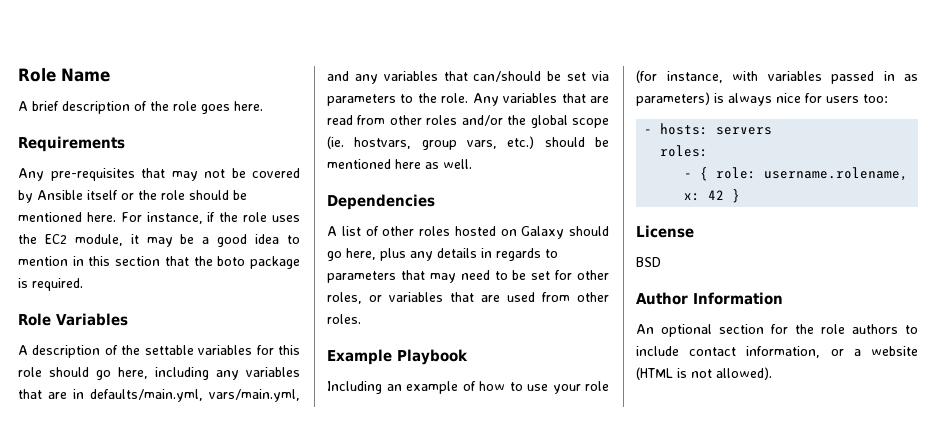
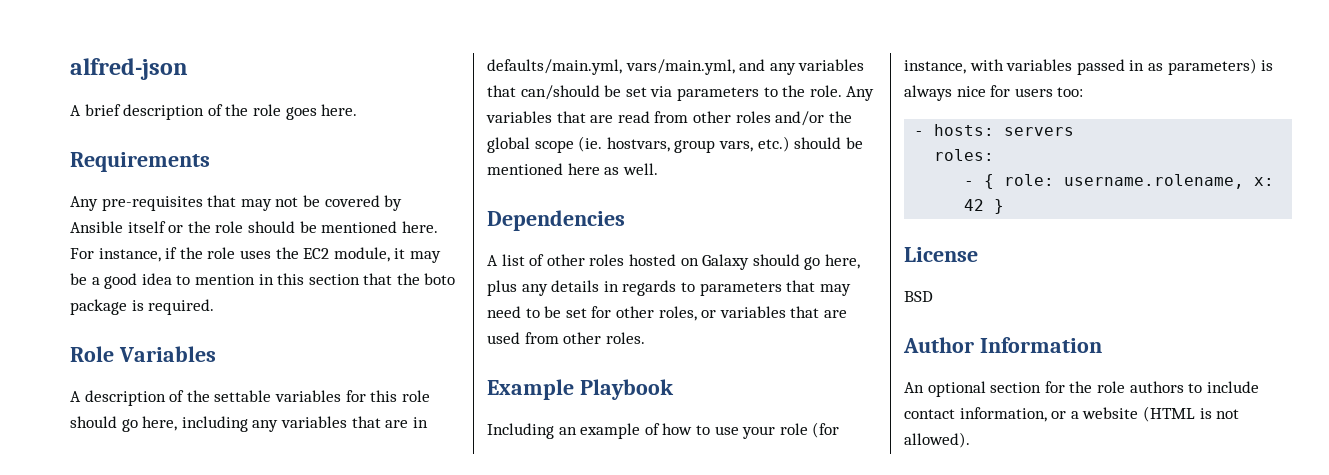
[18,68,110,82] Role Name -> [70,58,188,80] alfred-json

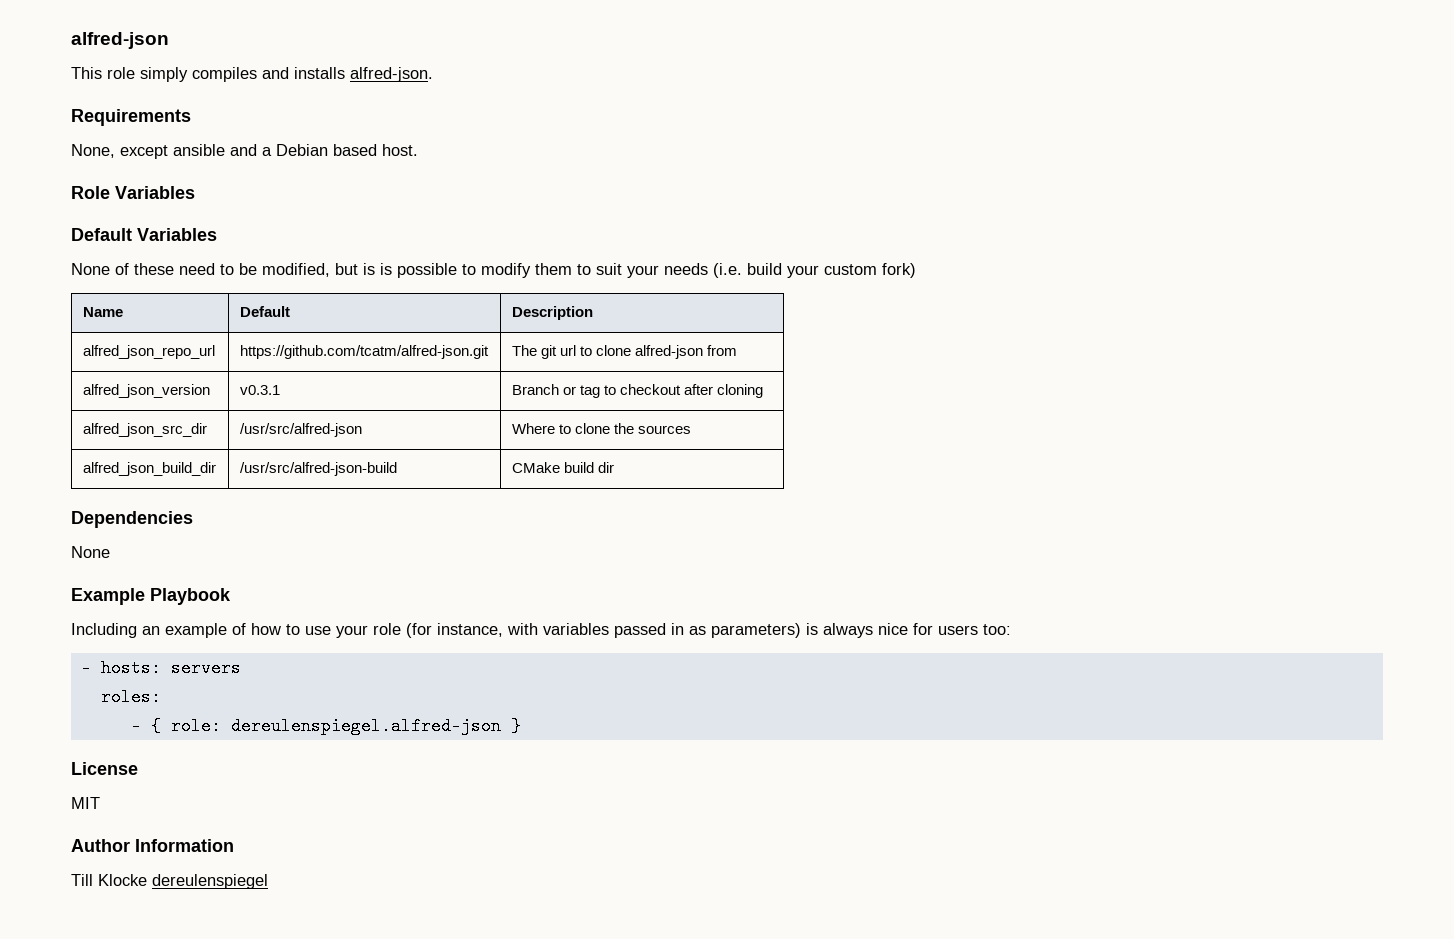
[70,104,358,120] [70,152,210,172] [70,195,403,211] [70,221,438,233] [70,247,441,263] [70,273,456,289] [70,299,215,315] [70,346,216,362] [70,390,430,406] [70,416,428,432] [487,59,865,75] [487,85,875,101] [486,111,852,126] [487,136,863,153] [487,163,658,175] [487,210,625,231] [487,254,860,270] [487,280,851,296] [487,306,847,321] [487,332,645,344] A brief description of the role goes here. // Requirements // Any pre-requisites that may not be covered by Ansible itself or the role should be mentioned here. For instance, if the role uses the EC2 module, it may be a good idea to mention in this section that the boto package is required. // Role Variables // A description of the settable variables for this role should go here, including any variables that are in defaults/main.yml, vars/main.yml, and any variables that can/should be set via parameters to the role. Any variables that are read from other roles and/or the global scope (ie. hostvars, group vars, etc.) should be mentioned here as well. // Dependencies // A list of other roles hosted on Galaxy should go here, plus any details in regards to parameters that may need to be set for other roles, or variables that are used from other roles. -> [71,67,433,82] [71,109,191,126] [71,144,418,159] [71,186,195,199] [71,228,217,241] [71,263,916,278] [82,307,123,317] [239,306,290,317] [511,306,593,320] [82,345,215,359] [239,345,489,359] [511,345,737,359] [82,384,210,398] [239,385,280,395] [511,384,763,398] [82,423,207,437] [239,423,362,437] [511,423,691,434] [82,462,216,476] [239,462,397,476] [511,462,614,473] [71,511,193,528] [71,546,110,558] This role simply compiles and installs alfred-json. // Requirements // None, except ansible and a Debian based host. // Role Variables // Default Variables // None of these need to be modified, but is is possible to modify them to suit your needs (i.e. build your custom fork) // Name | Default | Description // alfred_json_repo_url | https://github.com/tcatm/alfred-json.git | The git url to clone alfred-json from // alfred_json_version | v0.3.1 | Branch or tag to checkout after cloning // alfred_json_src_dir | /usr/src/alfred-json | Where to clone the sources // alfred_json_build_dir | /usr/src/alfred-json-build | CMake build dir // Dependencies // None
[1064,174,1275,189] [964,199,985,211] username.rolename, x: 42 -> [230,717,501,735] dereulenspiegel.alfred-json
[904,291,933,302] BSD -> [71,797,100,809] MIT
[904,381,1259,397] [904,406,1240,422] [904,432,970,448] An optional section for the role authors to include contact information, or a website (HTML is not allowed). -> [71,874,268,889] Till Klocke dereulenspiegel

